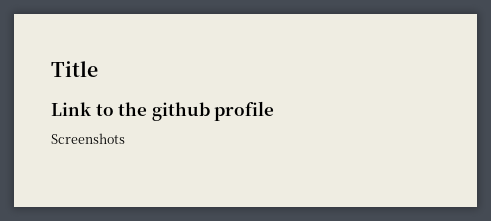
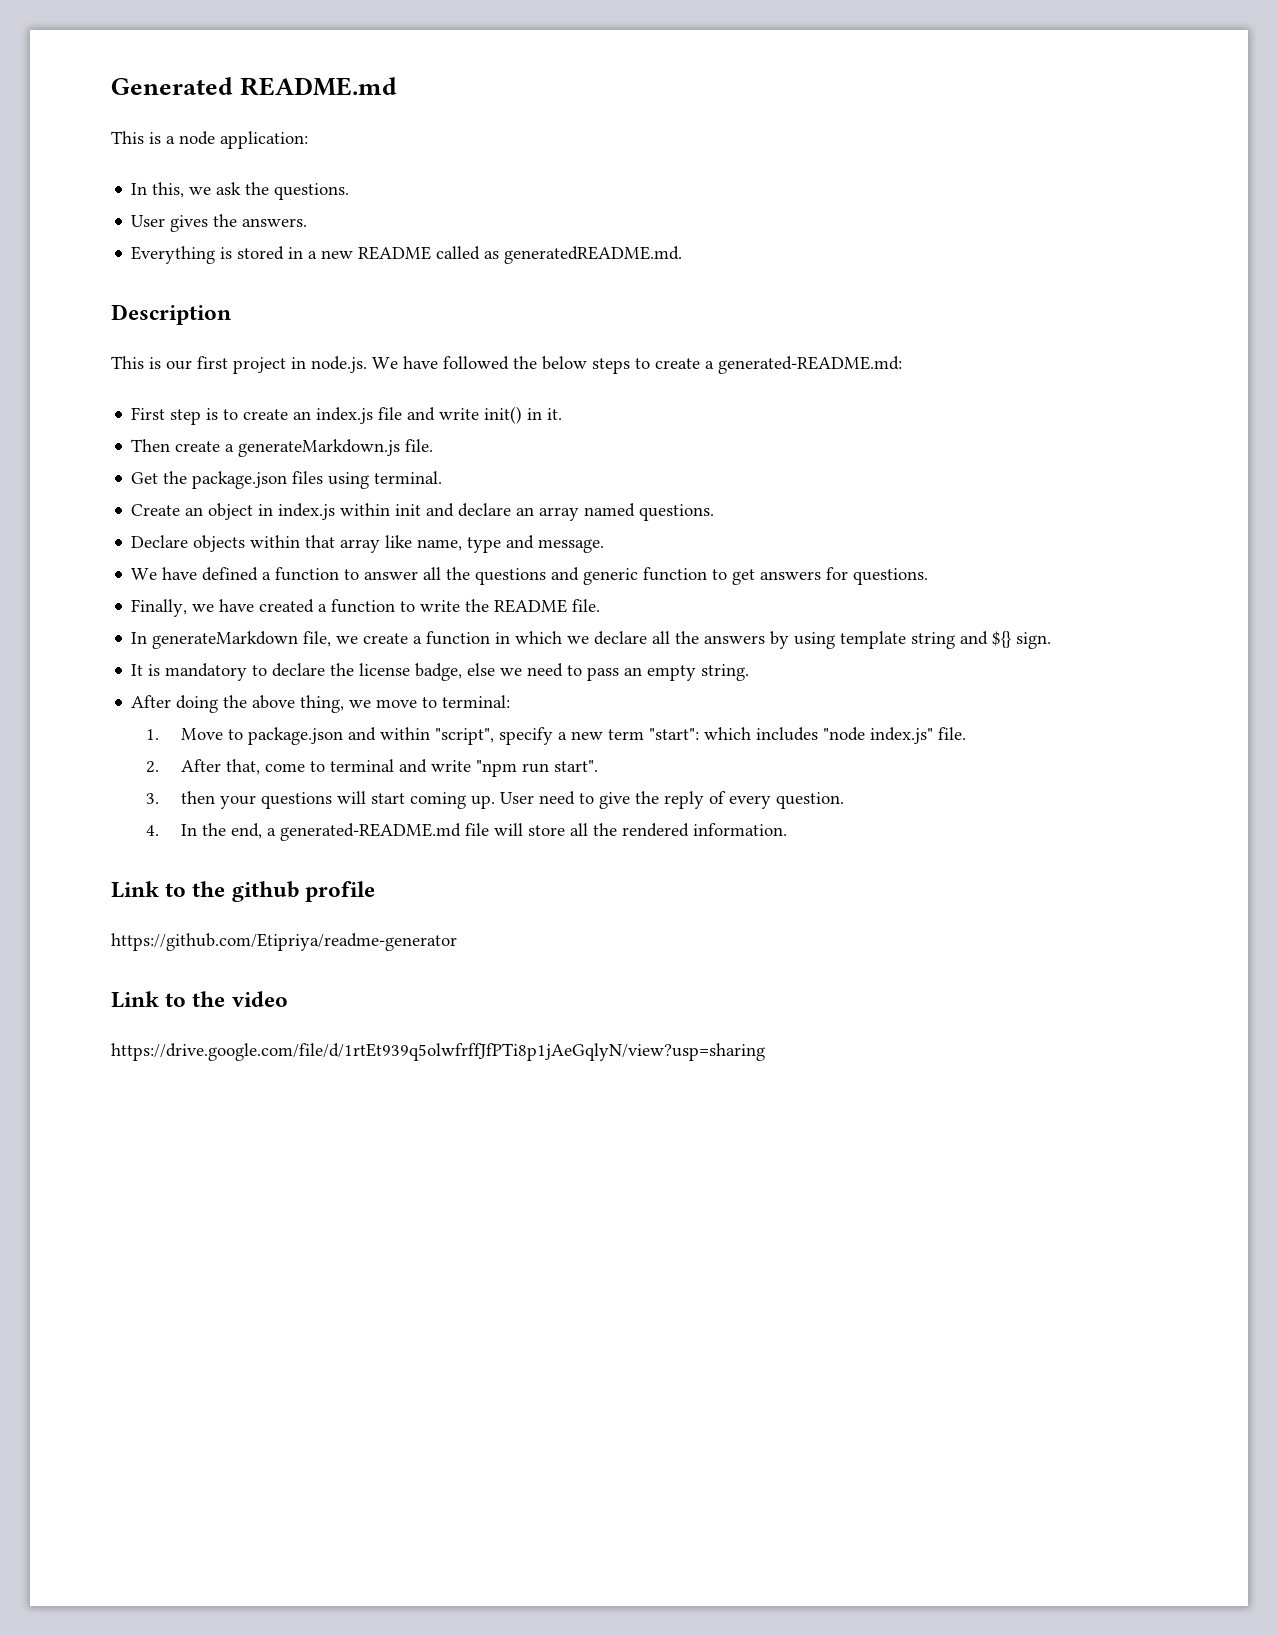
[51,61,98,77] Title -> [111,77,398,96] [111,131,308,149] [131,182,350,200] [131,214,308,232] [131,246,683,264] [111,304,231,325] [111,356,902,374] [131,406,563,425] [131,439,434,457] [131,471,443,489] [131,503,715,521] [131,535,605,553] [131,567,929,585] [131,599,601,617] [131,631,1052,649] [131,663,750,681] [131,695,511,713] [146,727,967,745] [146,759,599,777] [146,791,845,809] [146,823,788,841] Generated README.md // This is a node application: // In this, we ask the questions. // User gives the answers. // Everything is stored in a new README called as generatedREADME.md. // Description // This is our first project in node.js. We have followed the below steps to create a generated-README.md: // First step is to create an index.js file and write init() in it. // Then create a generateMarkdown.js file. // Get the package.json files using terminal. // Create an object in index.js within init and declare an array named questions. // Declare objects within that array like name, type and message. // We have defined a function to answer all the questions and generic function to get answers for questions. // Finally, we have created a function to write the README file. // In generateMarkdown file, we create a function in which we declare all the answers by using template string and ${} sign. // It is mandatory to declare the license badge, else we need to pass an empty string. // After doing the above thing, we move to terminal: // 1. Move to package.json and within "script", specify a new term "start": which includes "node index.js" file. // 2. After that, come to terminal and write "npm run start". // 3. then your questions will start coming up. User need to give the reply of every question. // 4. In the end, a generated-README.md file will store all the rendered information.
[51,133,125,144] Screenshots -> [111,933,457,951] [111,991,288,1008] [111,1043,765,1061] https://github.com/Etipriya/readme-generator // Link to the video // https://drive.google.com/file/d/1rtEt939q5olwfrffJfPTi8p1jAeGqlyN/view?usp=sharing

